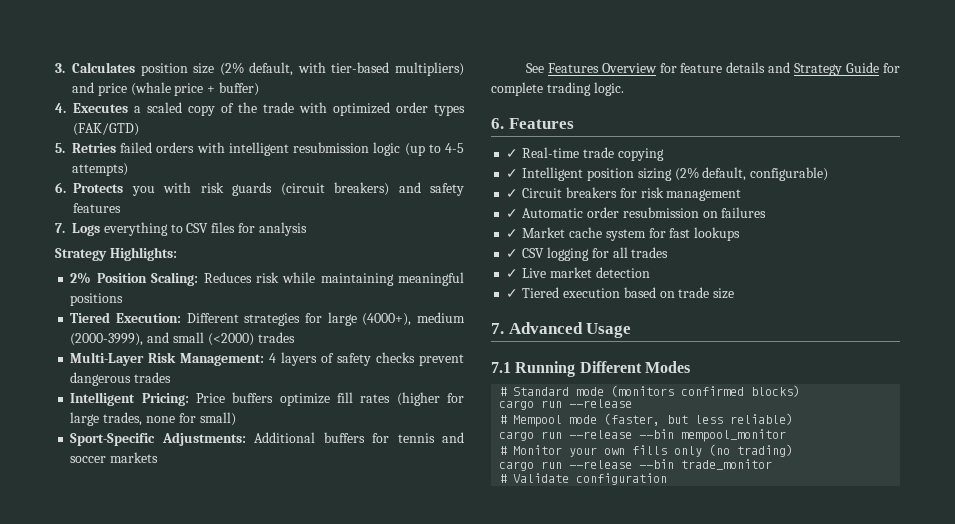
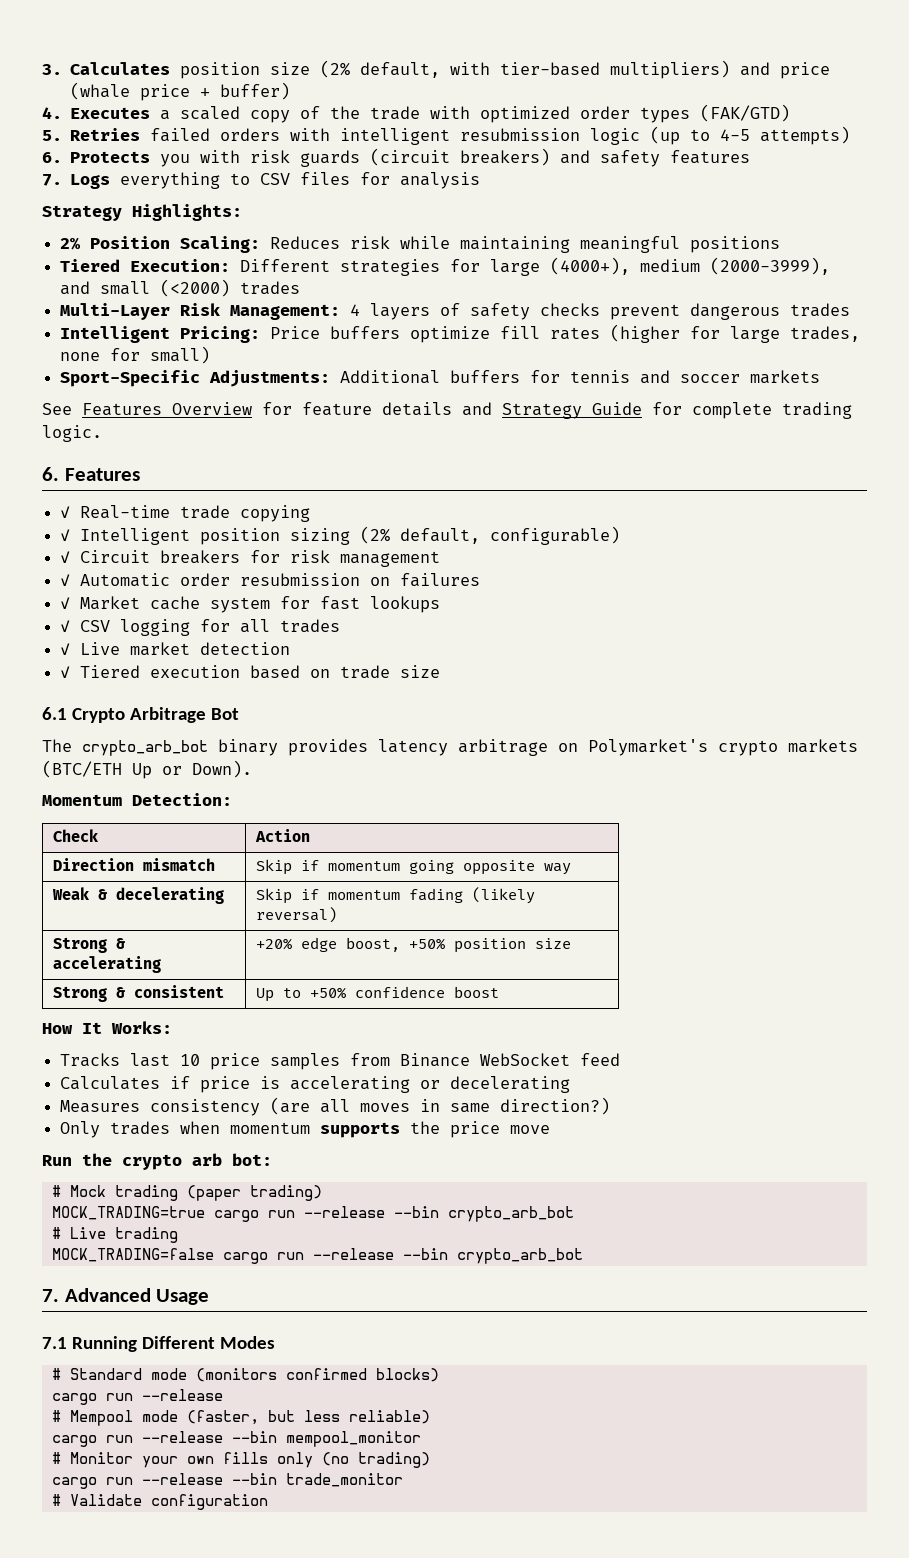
(735, 293) none -> [42,707,240,723] [42,739,858,756] [42,760,252,779] [42,793,232,806] [52,829,99,842] [254,829,310,842] [52,858,215,871] [255,859,571,875] [51,887,224,904] [255,887,535,904] [255,907,337,923] [52,937,125,953] [52,956,161,973] [255,937,571,953] [52,985,224,1002] [255,986,499,1002] [42,1021,172,1034] [60,1053,621,1070] [60,1076,571,1093] [60,1097,611,1116] [60,1121,551,1138] [42,1153,272,1170] [51,1185,322,1201] [51,1206,574,1222] [51,1227,178,1243] [51,1248,583,1264] // 6.1 Crypto Arbitrage Bot // The crypto_arb_bot binary provides latency arbitrage on Polymarket's crypto markets (BTC/ETH Up or Down). // Momentum Detection: // Check | Action // Direction mismatch | Skip if momentum going opposite way // Weak & decelerating | Skip if momentum fading (likely reversal) // Strong & accelerating | +20% edge boost, +50% position size // Strong & consistent | Up to +50% confidence boost // How It Works: // Tracks last 10 price samples from Binance WebSocket feed // Calculates if price is accelerating or decelerating // Measures consistency (are all moves in same direction?) // Only trades when momentum supports the price move // Run the crypto arb bot: // # Mock trading (paper trading) // MOCK_TRADING=true cargo run --release --bin crypto_arb_bot // # Live trading // MOCK_TRADING=false cargo run --release --bin crypto_arb_bot

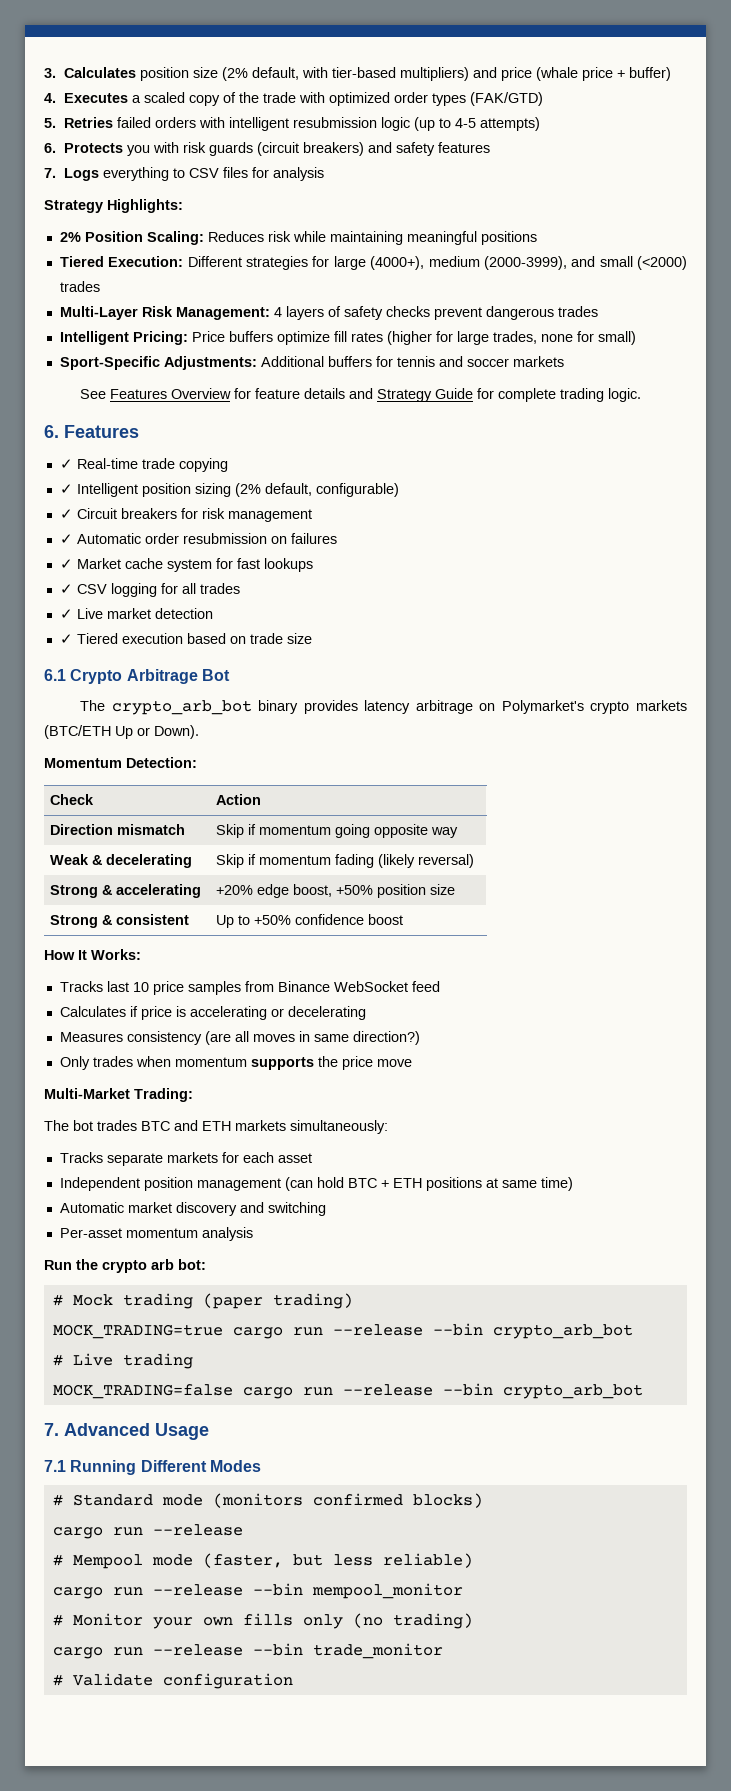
(551, 1129) none -> [44,1088,193,1102] [44,1120,388,1134] [59,1152,312,1166] [59,1177,573,1191] [59,1202,326,1216] [59,1227,253,1241] // Multi-Market Trading: // The bot trades BTC and ETH markets simultaneously: // Tracks separate markets for each asset // Independent position management (can hold BTC + ETH positions at same time) // Automatic market discovery and switching // Per-asset momentum analysis

